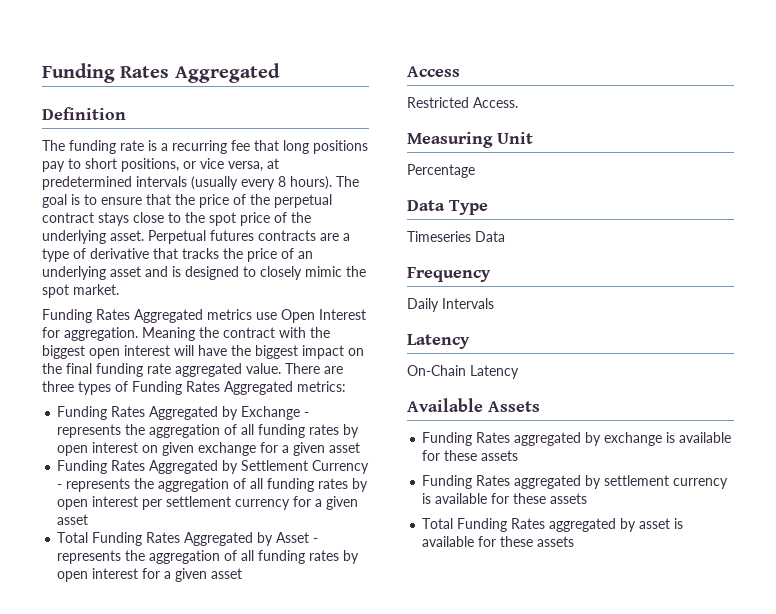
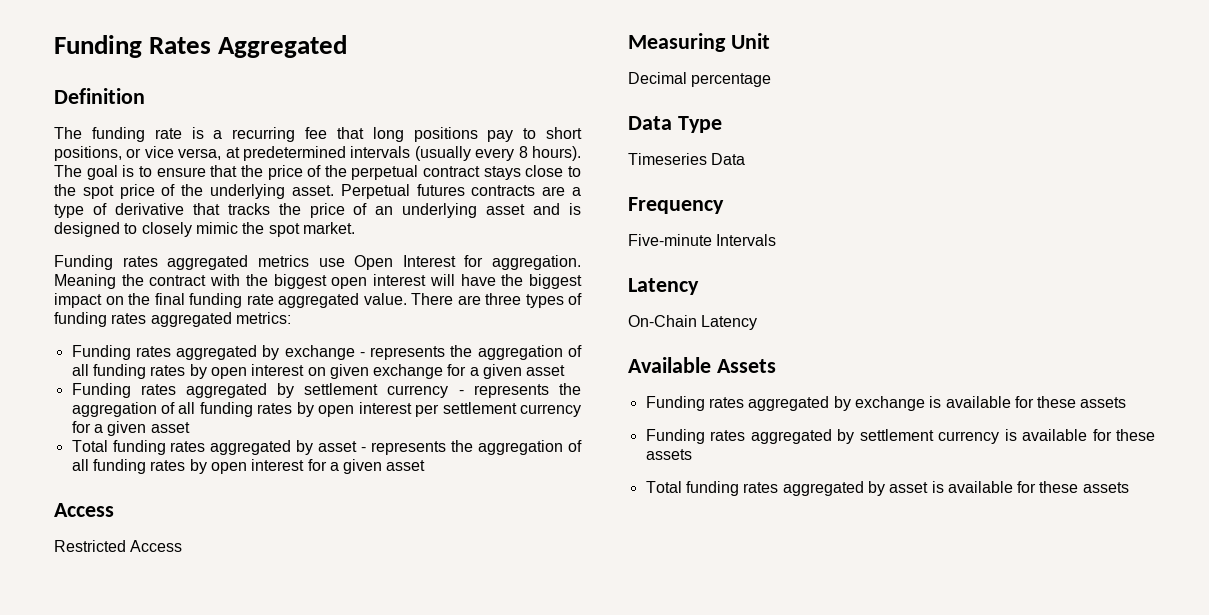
[96,309,203,323] Rates Aggregated -> [122,255,249,270] rates aggregated
[132,381,293,395] Funding Rates Aggregated -> [54,312,232,327] funding rates aggregated
[111,406,301,420] Rates Aggregated by Exchange -> [135,345,355,360] rates aggregated by exchange
[111,460,370,474] Rates Aggregated by Settlement Currency -> [140,383,449,398] rates aggregated by settlement currency
[92,532,310,546] Funding Rates Aggregated by Asset -> [112,440,358,455] funding rates aggregated by asset
[473,97,518,108] Access. -> [130,540,183,552] Access
[407,164,475,178] Percentage -> [628,72,772,87] Decimal percentage
[407,298,439,312] Daily -> [628,234,712,246] Five-minute
[476,432,511,443] Rates -> [708,397,744,408] rates
[476,475,511,486] Rates -> [710,430,746,441] rates
[457,518,546,532] Funding Rates -> [685,481,779,496] funding rates

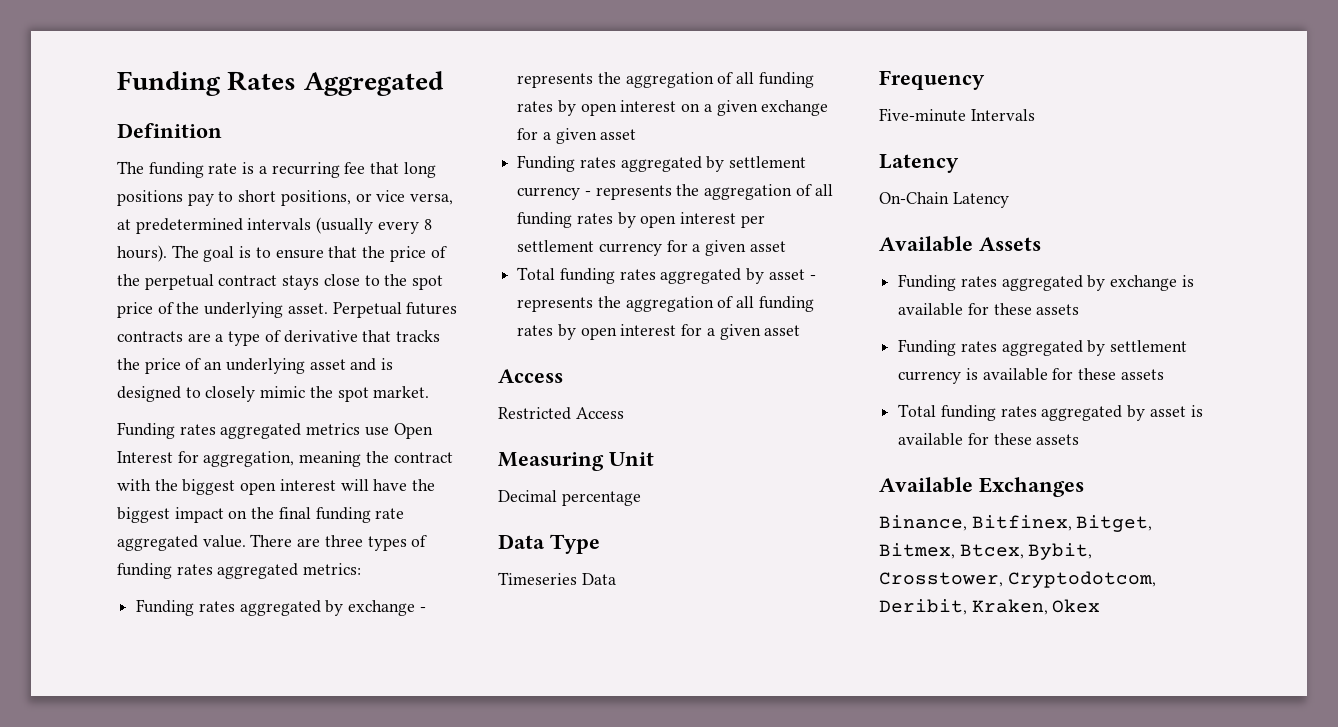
[492,255,581,270] [54,274,116,289] aggregation. Meaning -> [203,451,362,467] aggregation, meaning
(326, 371) none -> [703,104,712,112] a
(1129, 487) none -> [879,477,1084,497] [879,515,1153,532] [879,543,1093,560] [879,571,1156,588] [879,599,1101,615] // Available Exchanges // Binance, Bitfinex, Bitget, Bitmex, Btcex, Bybit, Crosstower, Cryptodotcom, Deribit, Kraken, Okex

